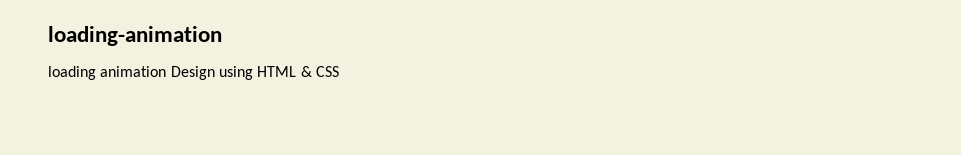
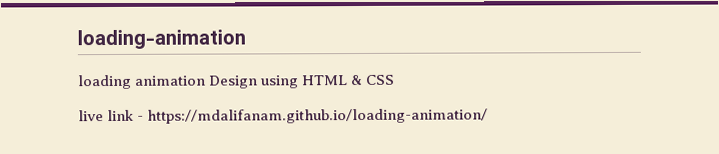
(339, 71) none -> [78,108,489,124] // live link - https://mdalifanam.github.io/loading-animation/

